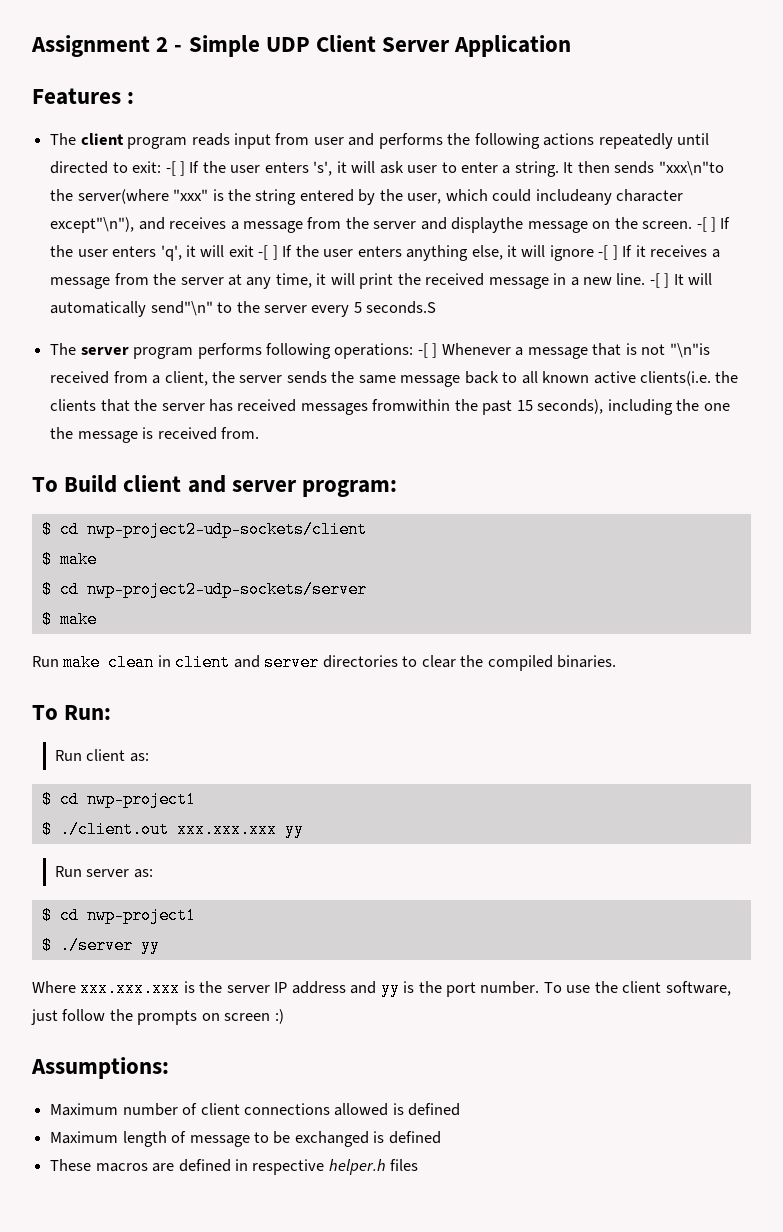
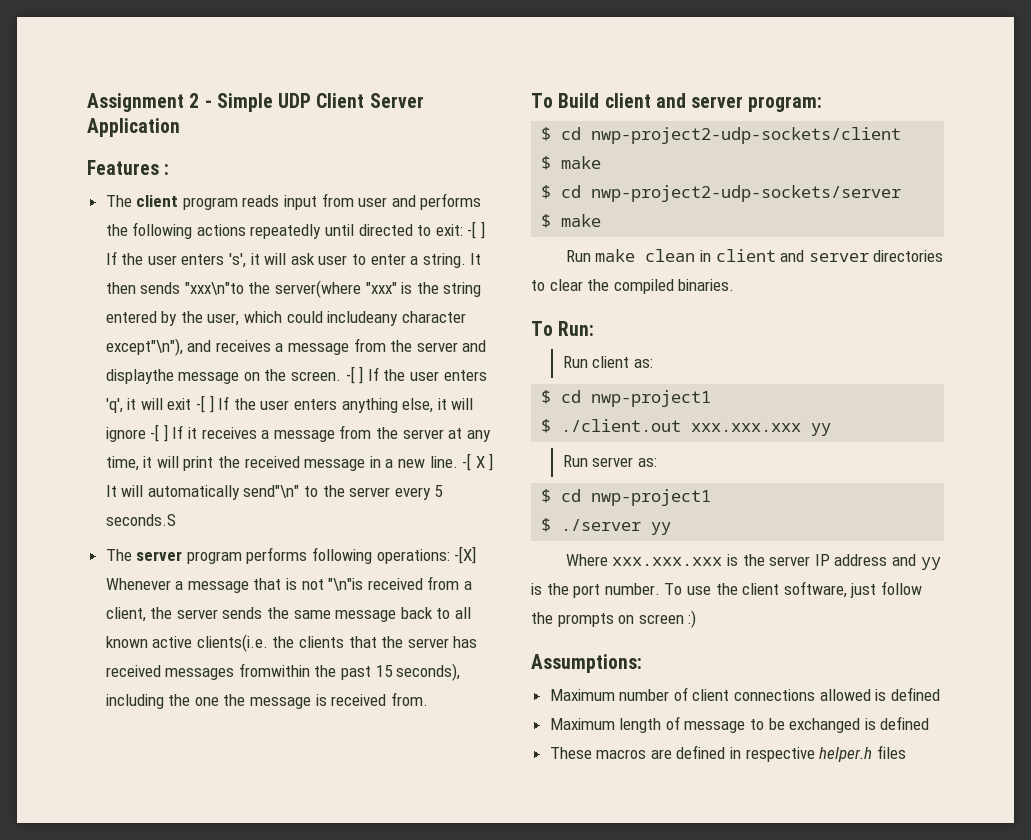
(660, 280) none -> [475,456,485,468] X
[417,343,438,358] -[ ] -> [454,546,477,564] -[X]

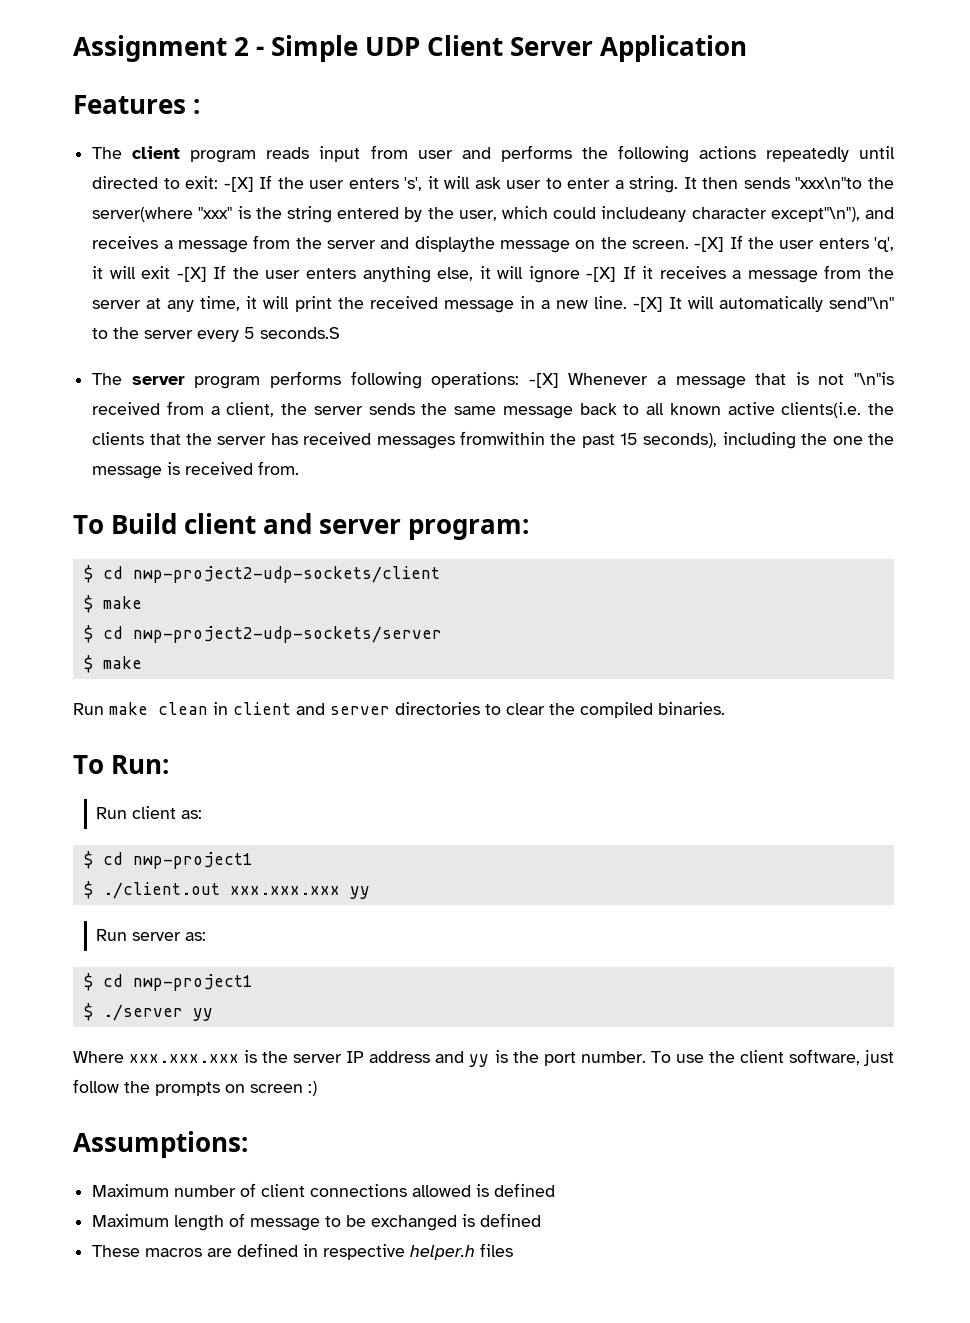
[467,221,486,239] -[ ] -> [223,177,254,192] -[X]
[345,366,364,384] -[ ] -> [694,237,725,252] -[X]
[196,395,214,413] -[ ] -> [176,267,207,282] -[X]
[150,424,168,442] -[ ] -> [586,267,617,282] -[X]
[462,453,494,471] -[ X ] -> [632,297,663,312] -[X]

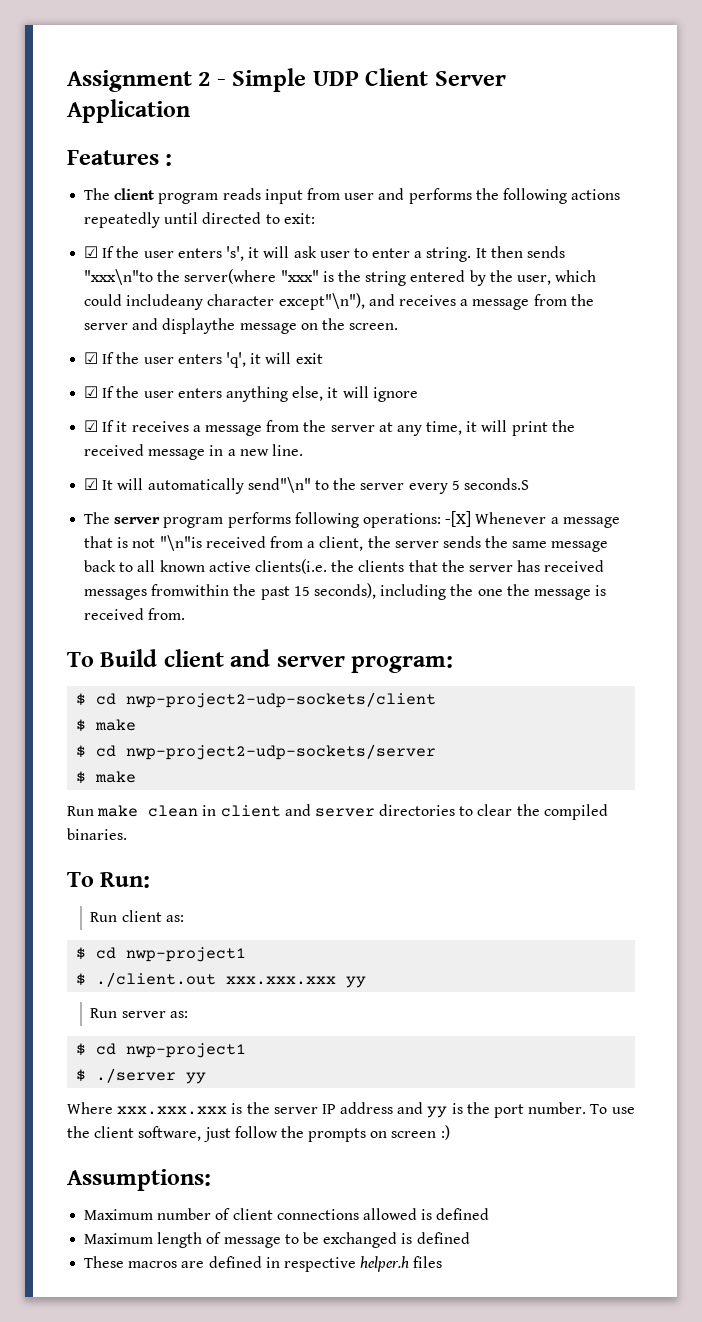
[223,177,254,192] -[X] -> [84,246,99,258] // ☑
[694,237,725,252] -[X] -> [84,352,99,364] // ☑
[176,267,207,282] -[X] -> [84,386,99,398] // ☑
[586,267,617,282] -[X] -> [84,420,99,432] // ☑
[632,297,663,312] -[X] -> [84,478,99,490] // ☑

